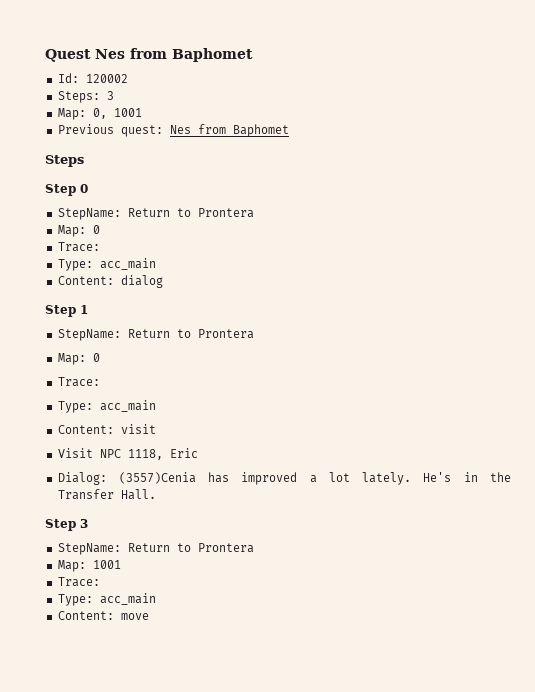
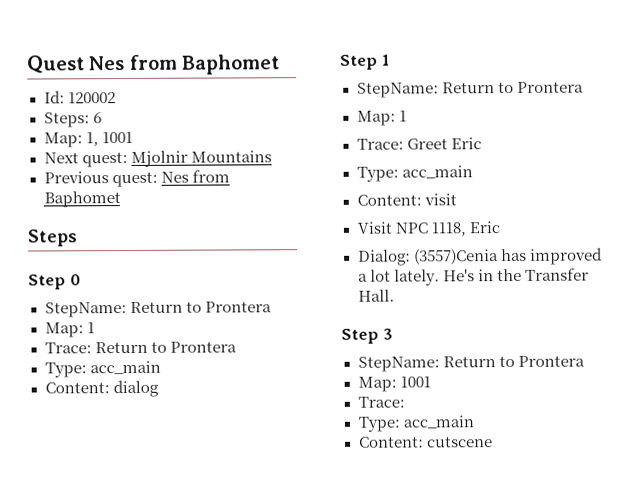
[106,91,114,100] [57,108,142,120] 3 // Map: 0, 1001 -> [92,112,102,124] [43,131,133,148] [43,150,272,168] 6 // Map: 1, 1001 // Next quest: Mjolnir Mountains
[92,225,100,234] [57,242,100,252] 0 // Trace: -> [86,322,95,334] [44,341,237,354] 1 // Trace: Return to Prontera
[92,353,100,362] [57,377,100,387] 0 // Trace: -> [398,110,407,122] [356,137,482,150] 1 // Trace: Greet Eric
[120,613,149,620] move -> [426,436,493,448] cutscene

